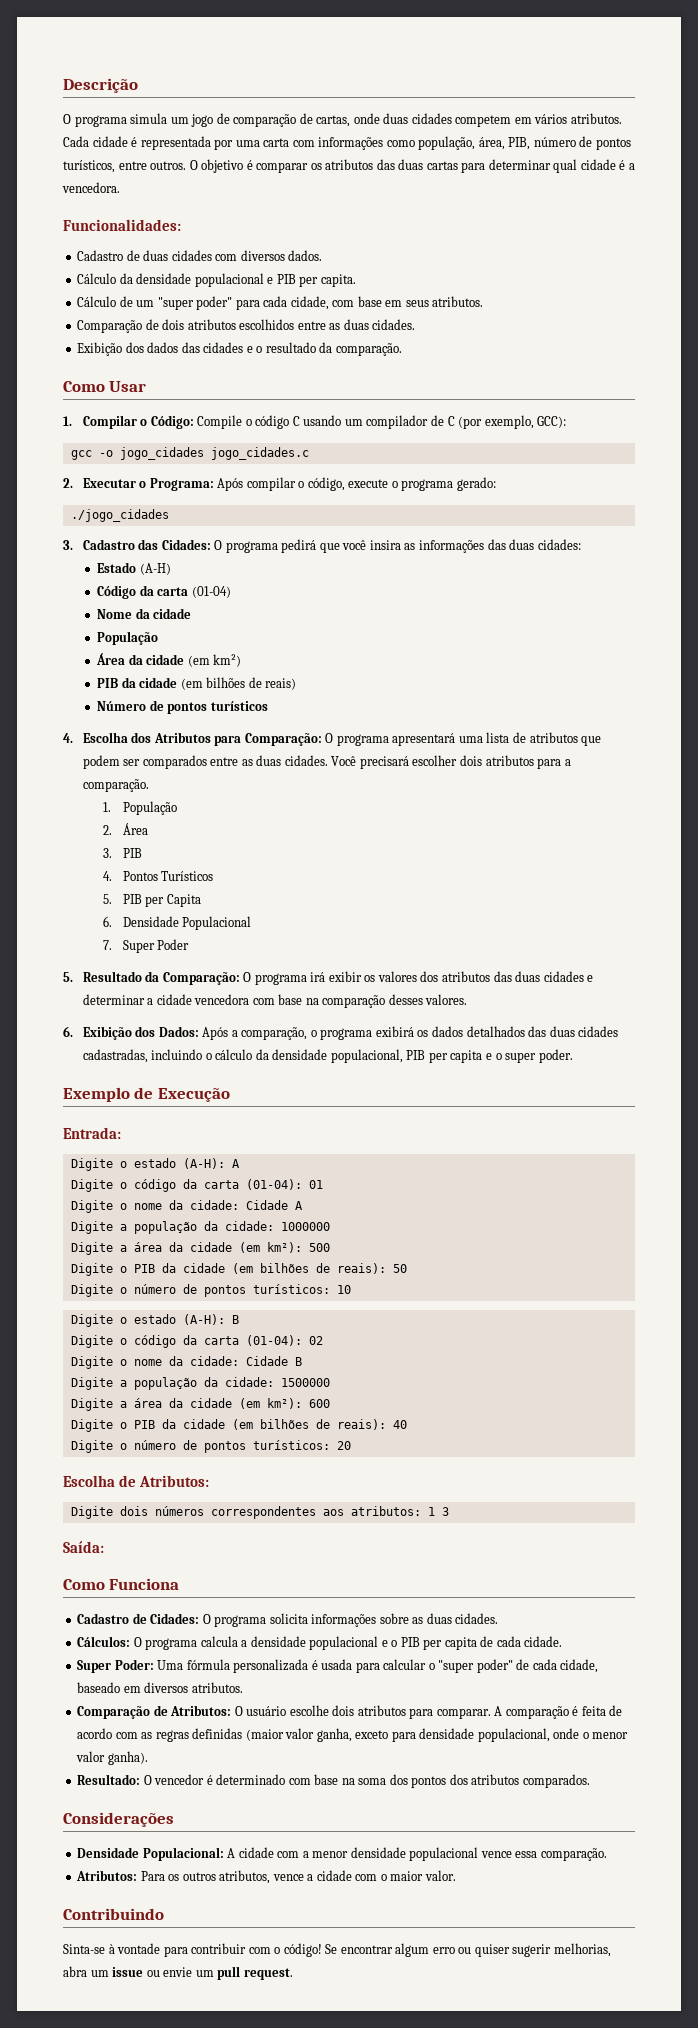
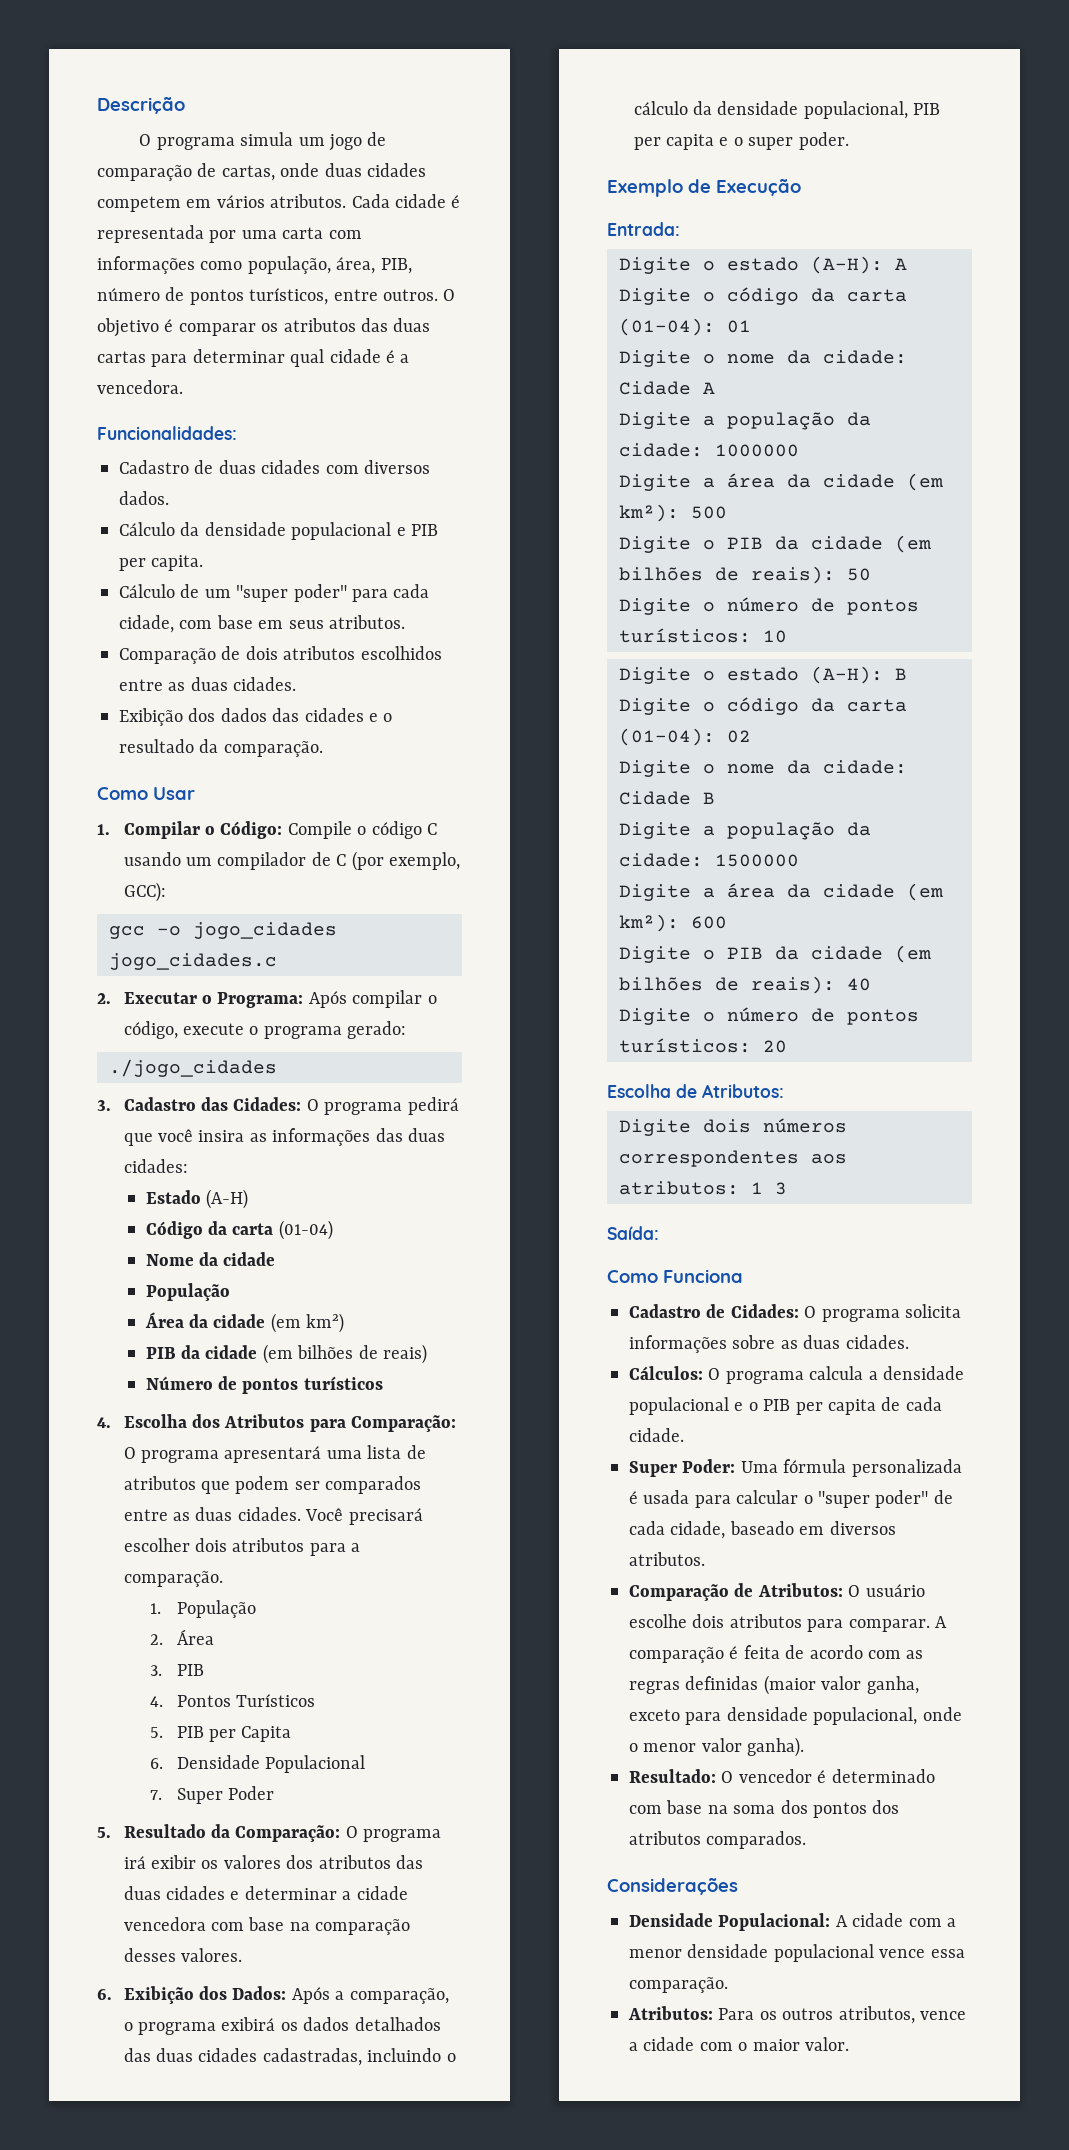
[63,1908,164,1920] [63,1943,611,1957] [63,1966,293,1980] // Contribuindo // Sinta-se à vontade para contribuir com o código! Se encontrar algum erro ou quiser sugerir melhorias, abra um issue ou envie um pull request. -> (849, 2044) none

